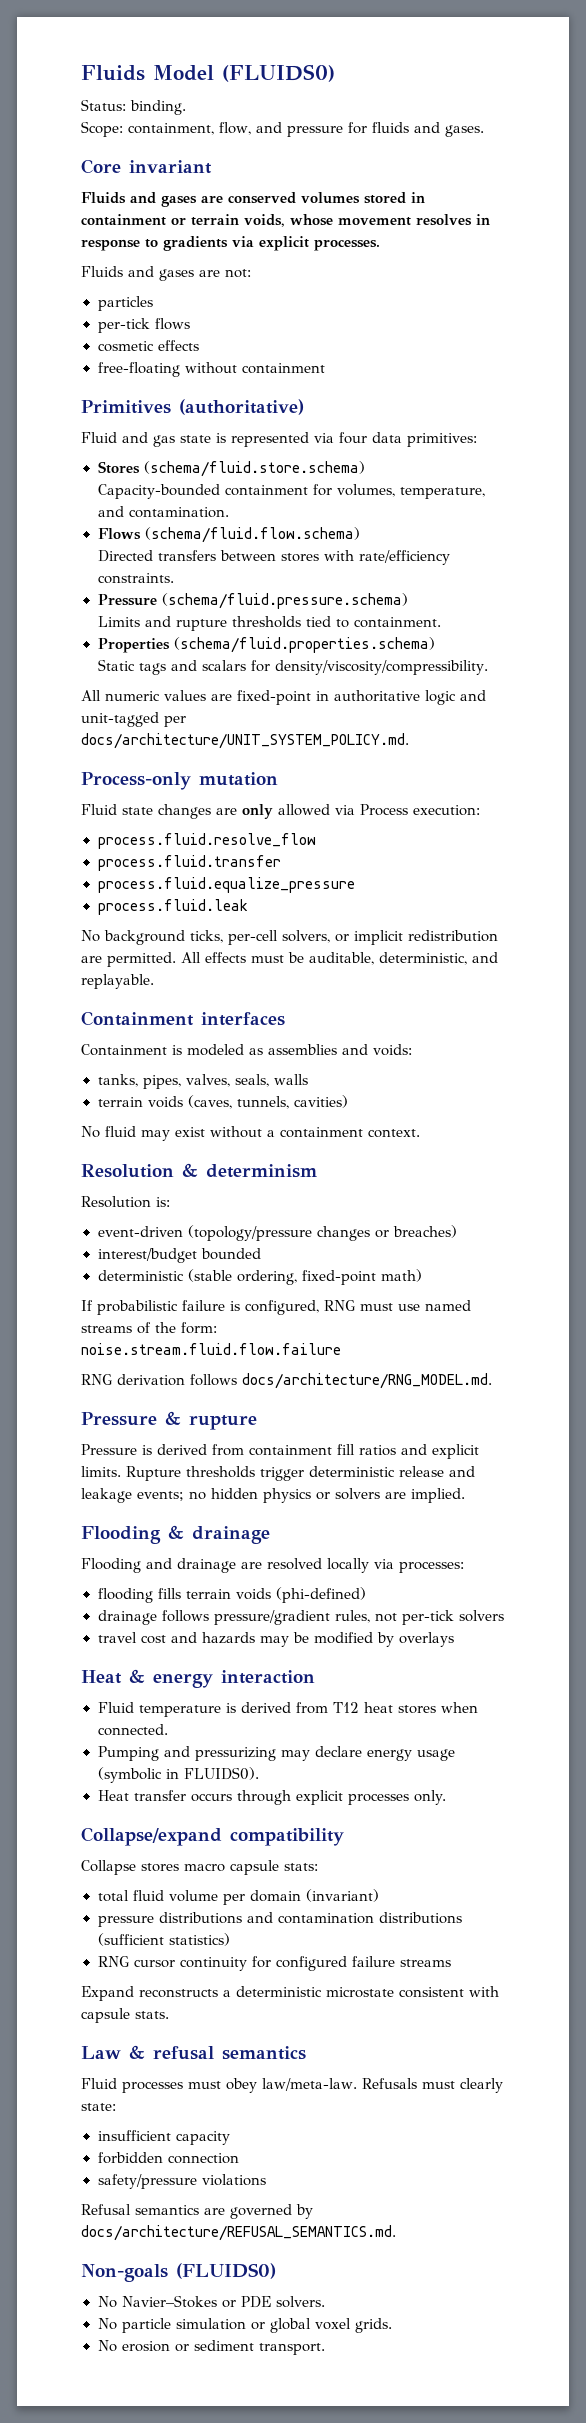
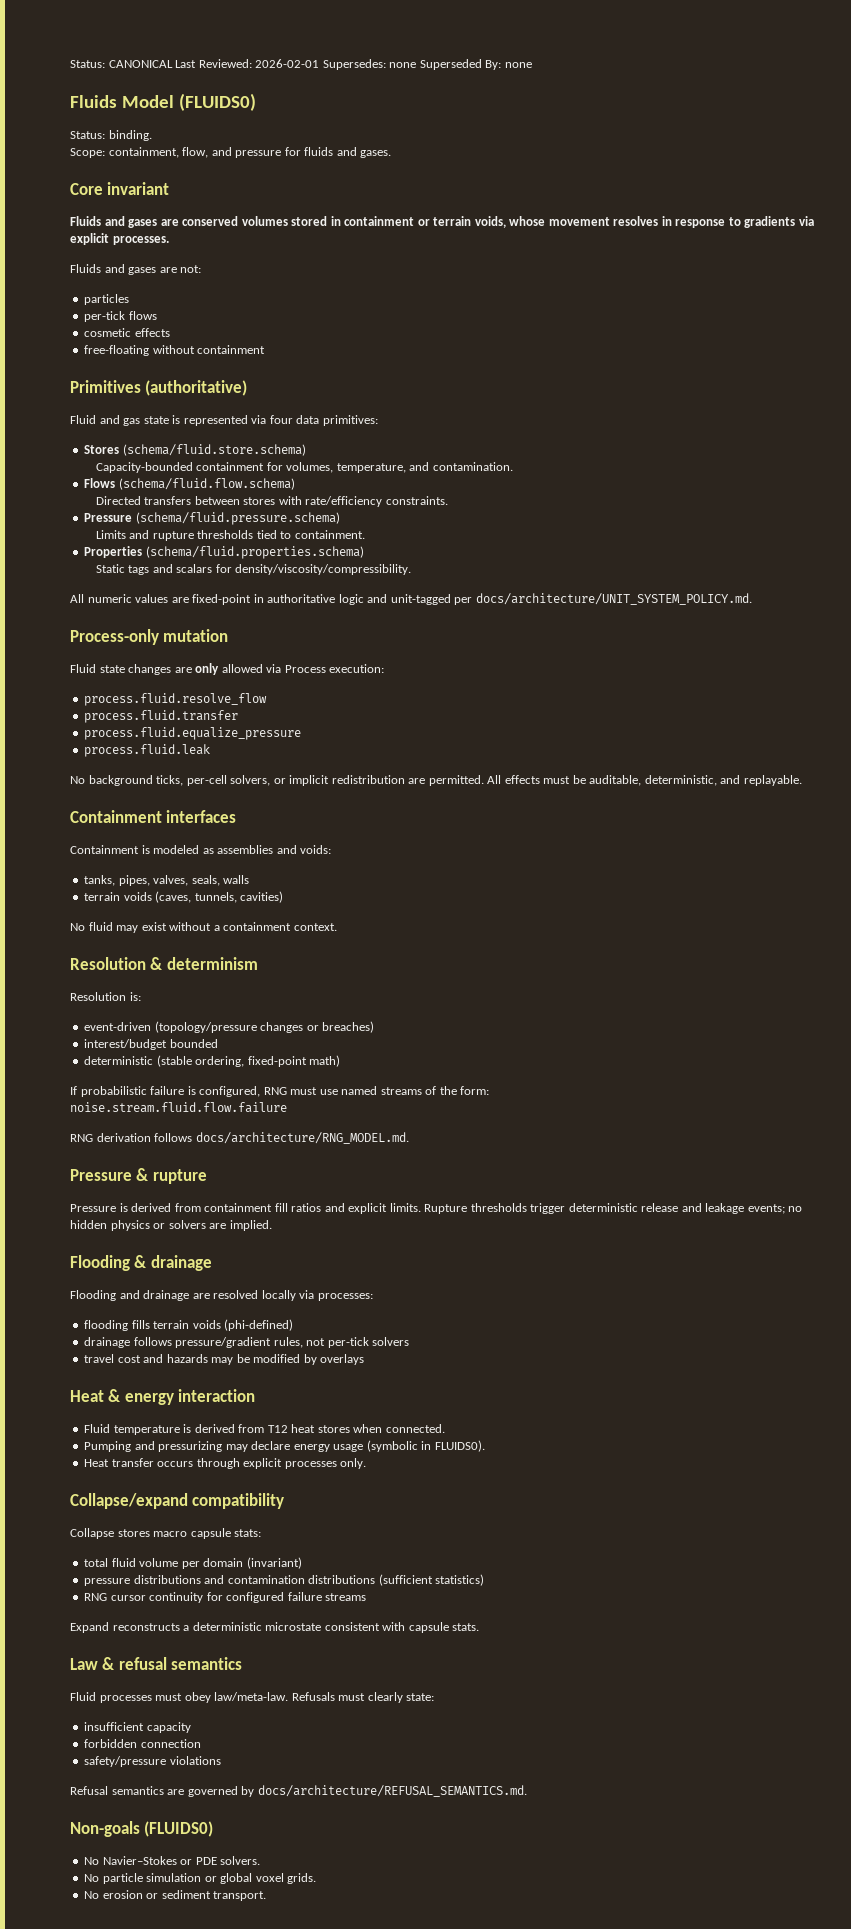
(81, 73) none -> [70,59,532,70] Status: CANONICAL Last Reviewed: 2026-02-01 Supersedes: none Superseded By: none //

